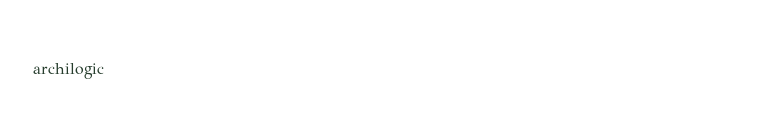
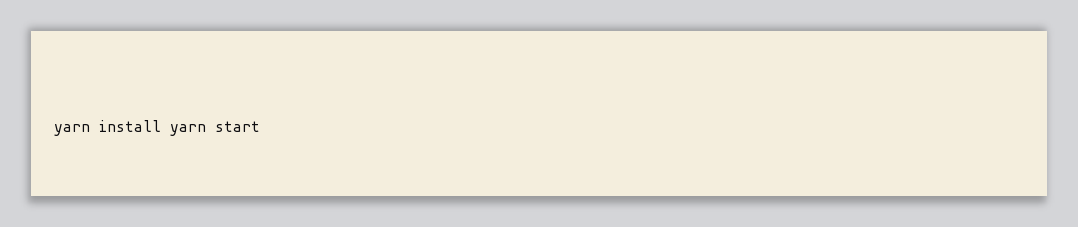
[33,63,104,79] archilogic -> [54,120,260,136] yarn install yarn start

